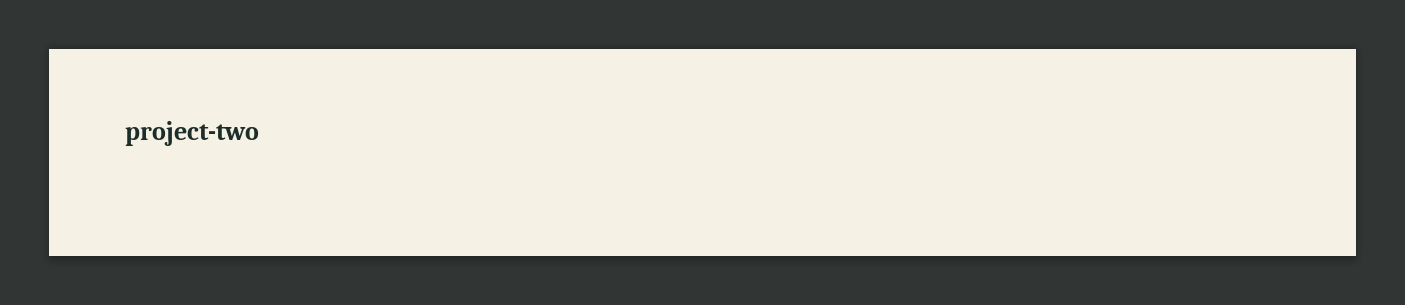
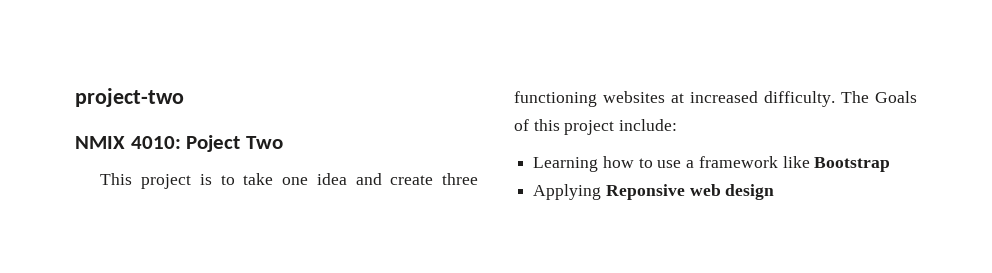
(259, 133) none -> [75,135,283,152] [100,173,478,189] [514,91,917,107] [514,119,678,135] [533,156,891,172] [533,184,775,200] // NMIX 4010: Poject Two // This project is to take one idea and create three functioning websites at increased difficulty. The Goals of this project include: // Learning how to use a framework like Bootstrap // Applying Reponsive web design

